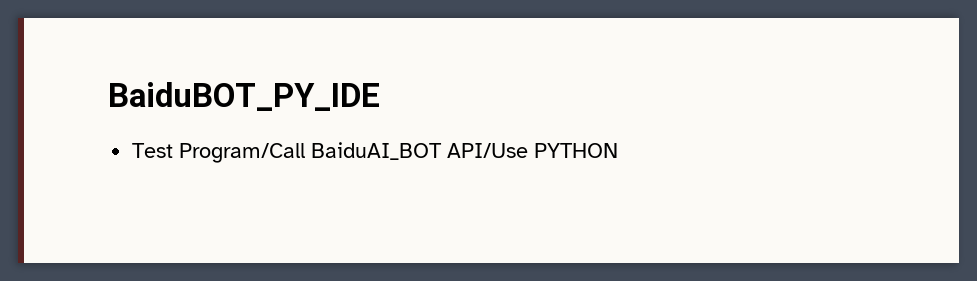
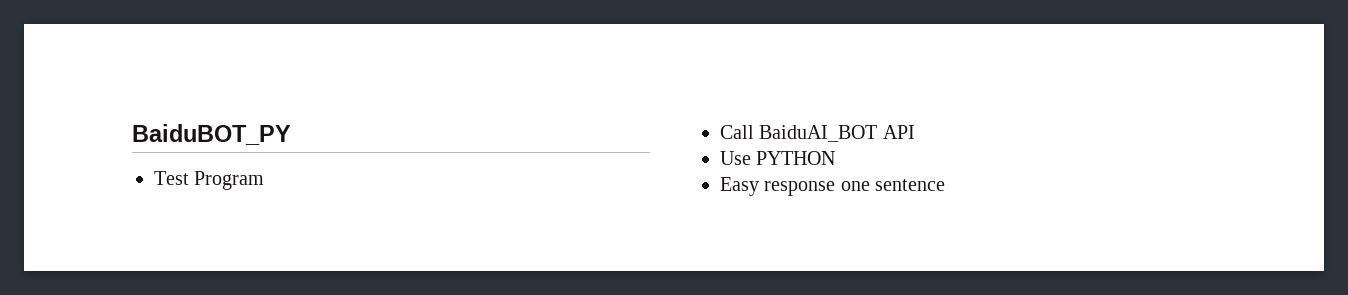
[108,82,380,111] BaiduBOT_PY_IDE -> [132,124,291,145] BaiduBOT_PY
[179,142,619,163] Program/Call BaiduAI_BOT API/Use PYTHON -> [194,171,265,190] [720,125,915,142] [720,151,836,165] [720,177,946,196] Program // Call BaiduAI_BOT API // Use PYTHON // Easy response one sentence

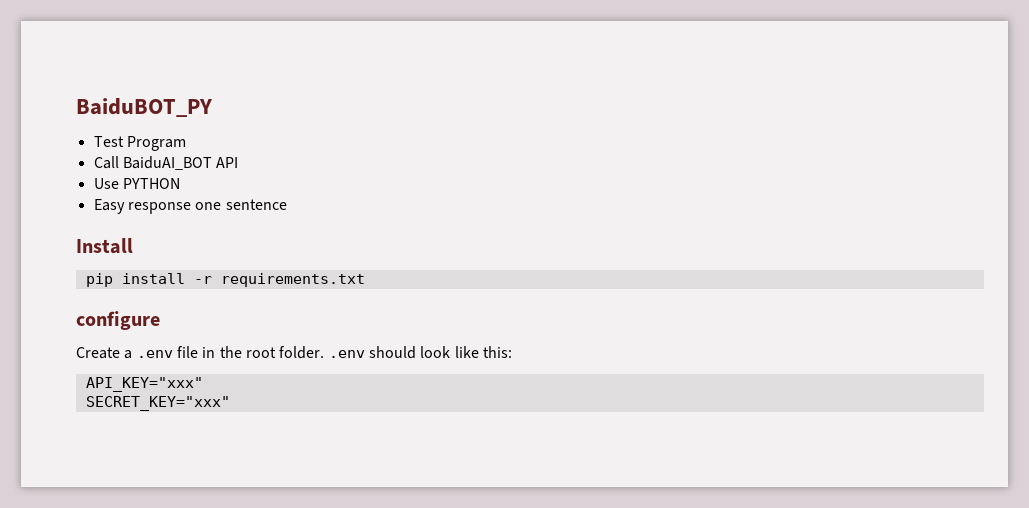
(946, 185) none -> [76,238,133,254] [85,273,365,287] [76,311,160,330] [76,346,512,359] [85,377,203,392] [85,396,230,411] // Install // pip install -r requirements.txt // configure // Create a .env file in the root folder. .env should look like this: // API_KEY="xxx" // SECRET_KEY="xxx"

